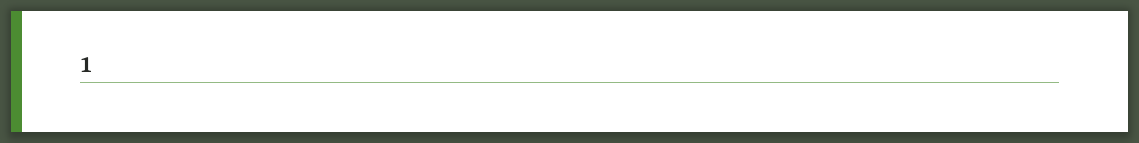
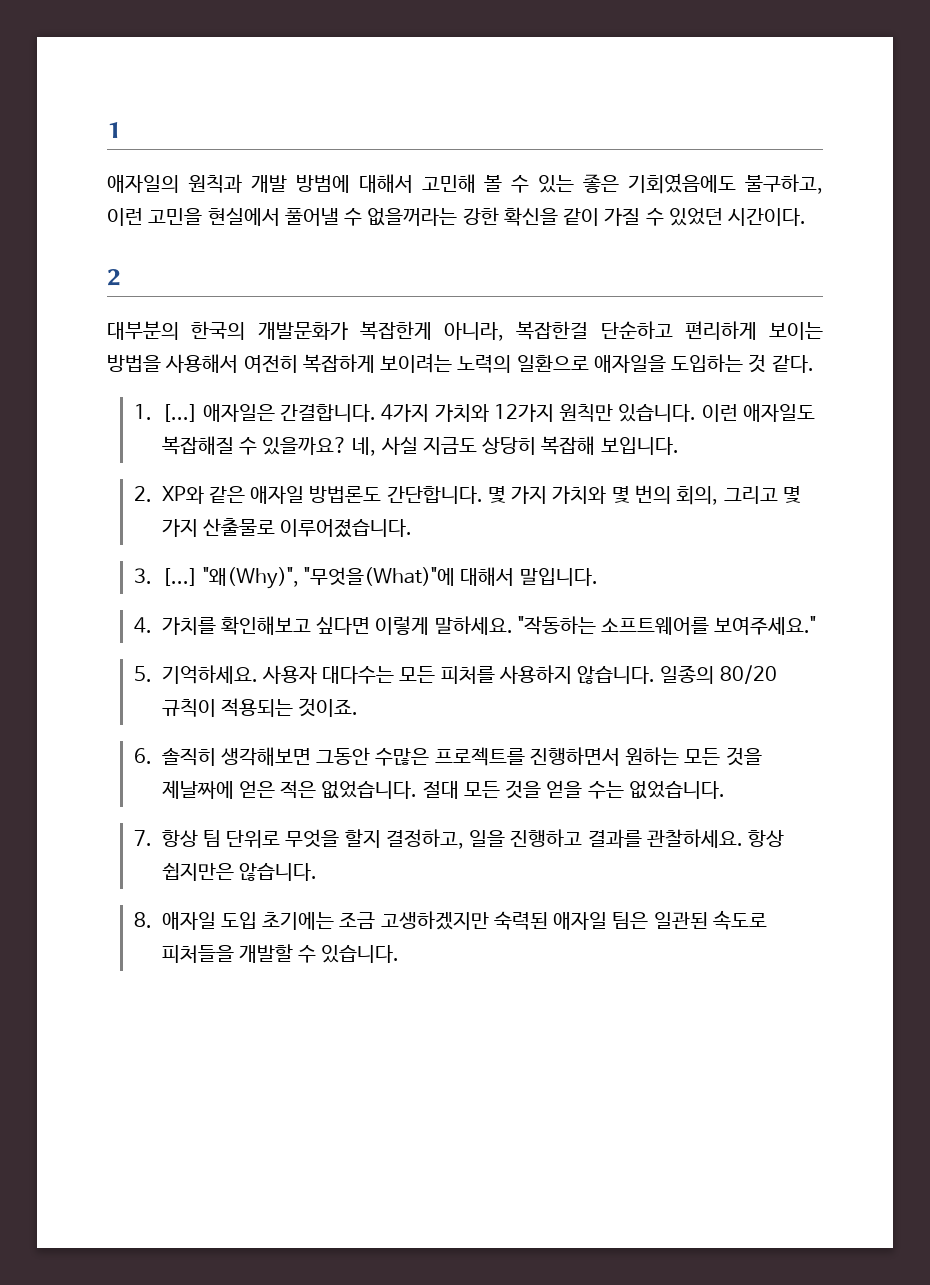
(92, 64) none -> [107,173,823,194] [107,207,807,226] [107,269,121,286] [107,321,823,341] [107,353,814,373] [133,404,815,422] [161,436,679,456] [133,485,801,505] [161,518,413,538] [133,567,598,589] [133,616,817,635] [133,665,777,684] [161,698,359,717] [133,747,762,766] [161,780,725,799] [133,829,785,849] [161,863,317,881] [133,910,767,930] [161,944,400,963] // 애자일의 원칙과 개발 방범에 대해서 고민해 볼 수 있는 좋은 기회였음에도 불구하고, 이런 고민을 현실에서 풀어낼 수 없을꺼라는 강한 확신을 같이 가질 수 있었던 시간이다. // 2 // 대부분의 한국의 개발문화가 복잡한게 아니라, 복잡한걸 단순하고 편리하게 보이는 방법을 사용해서 여전히 복잡하게 보이려는 노력의 일환으로 애자일을 도입하는 것 같다. // 1. [...] 애자일은 간결합니다. 4가지 가치와 12가지 원칙만 있습니다. 이런 애자일도 복잡해질 수 있을까요? 네, 사실 지금도 상당히 복잡해 보입니다. // 2. XP와 같은 애자일 방법론도 간단합니다. 몇 가지 가치와 몇 번의 회의, 그리고 몇 가지 산출물로 이루어졌습니다. // 3. [...] "왜(Why)", "무엇을(What)"에 대해서 말입니다. // 4. 가치를 확인해보고 싶다면 이렇게 말하세요. "작동하는 소프트웨어를 보여주세요." // 5. 기억하세요. 사용자 대다수는 모든 피처를 사용하지 않습니다. 일종의 80/20 규칙이 적용되는 것이죠. // 6. 솔직히 생각해보면 그동안 수많은 프로젝트를 진행하면서 원하는 모든 것을 제날짜에 얻은 적은 없었습니다. 절대 모든 것을 얻을 수는 없었습니다. // 7. 항상 팀 단위로 무엇을 할지 결정하고, 일을 진행하고 결과를 관찰하세요. 항상 쉽지만은 않습니다. // 8. 애자일 도입 초기에는 조금 고생하겠지만 숙력된 애자일 팀은 일관된 속도로 피처들을 개발할 수 있습니다.

